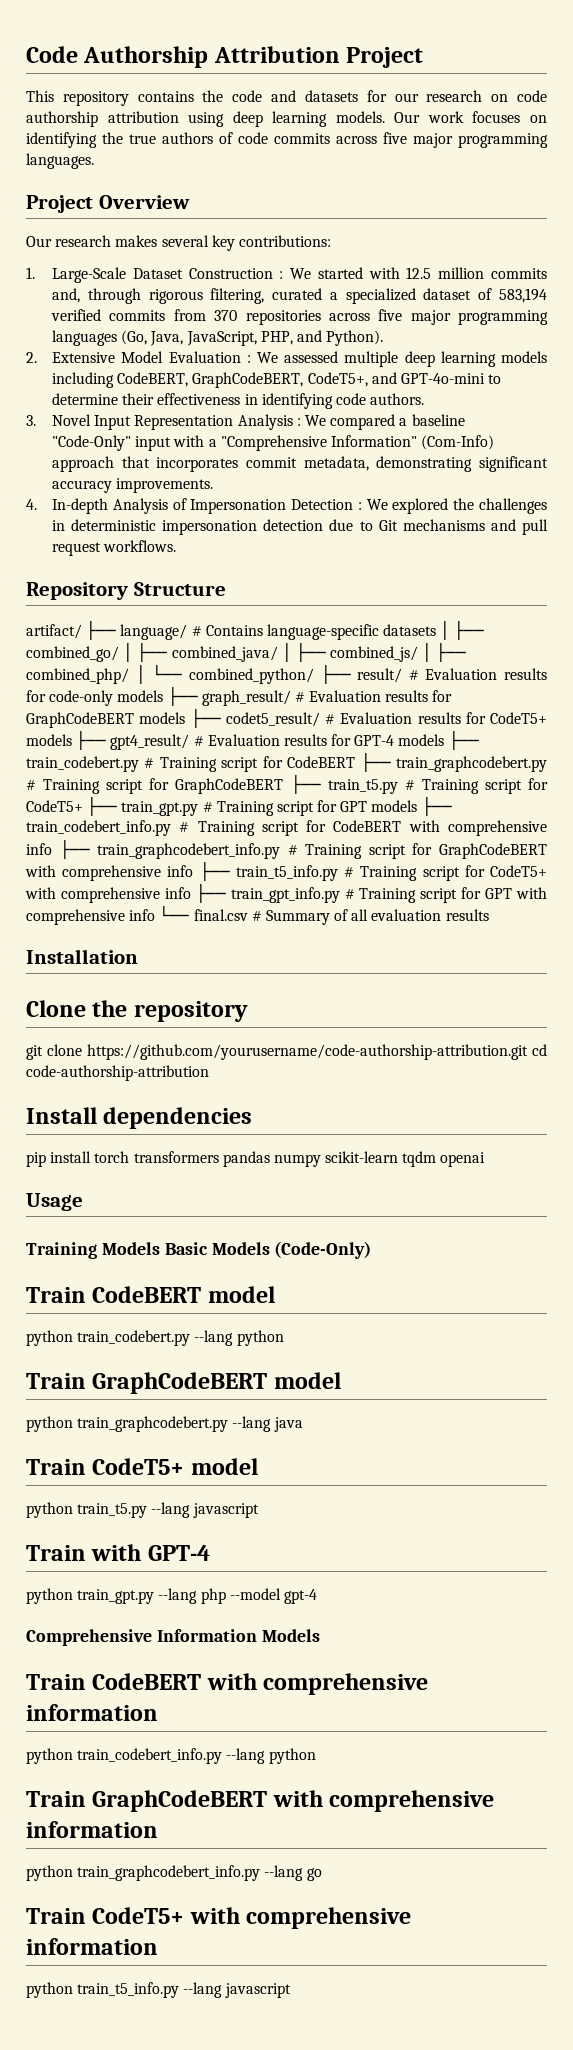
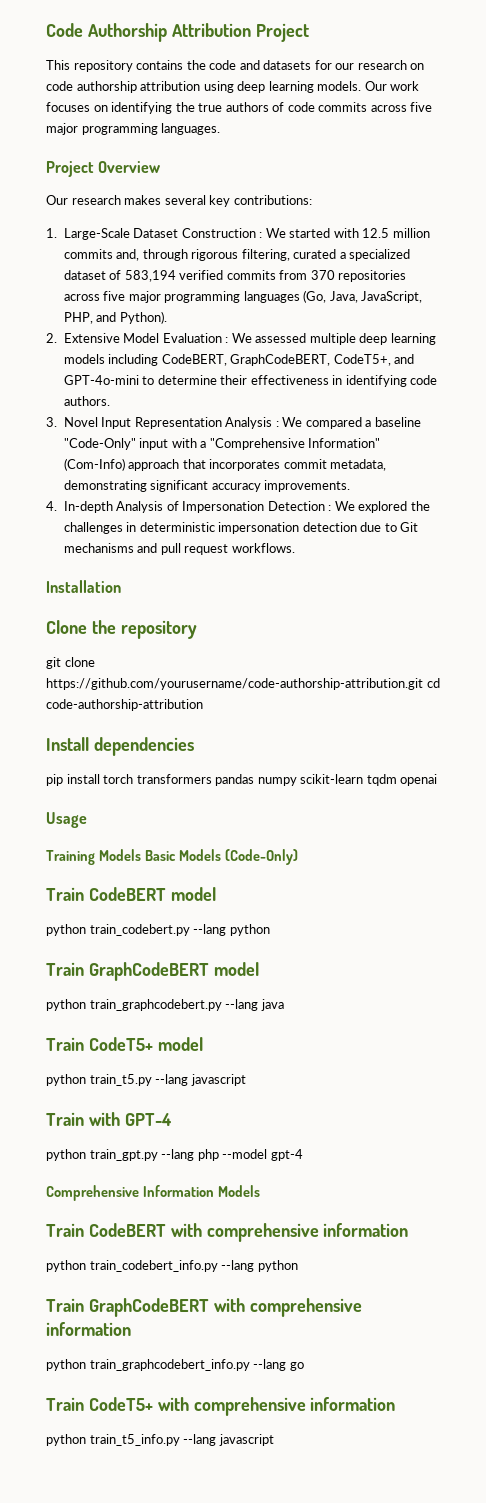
[26,582,226,600] [26,620,485,640] [26,642,467,662] [26,664,547,684] [26,686,453,706] [26,708,547,728] [26,730,479,750] [26,752,548,772] [26,774,549,794] [26,796,452,816] [26,820,547,836] [26,839,547,859] [25,861,547,881] [25,883,547,903] [26,905,489,925] // Repository Structure // artifact/ ├── language/ # Contains language-specific datasets │ ├── combined_go/ │ ├── combined_java/ │ ├── combined_js/ │ ├── combined_php/ │ └── combined_python/ ├── result/ # Evaluation results for code-only models ├── graph_result/ # Evaluation results for GraphCodeBERT models ├── codet5_result/ # Evaluation results for CodeT5+ models ├── gpt4_result/ # Evaluation results for GPT-4 models ├── train_codebert.py # Training script for CodeBERT ├── train_graphcodebert.py # Training script for GraphCodeBERT ├── train_t5.py # Training script for CodeT5+ ├── train_gpt.py # Training script for GPT models ├── train_codebert_info.py # Training script for CodeBERT with comprehensive info ├── train_graphcodebert_info.py # Training script for GraphCodeBERT with comprehensive info ├── train_t5_info.py # Training script for CodeT5+ with comprehensive info ├── train_gpt_info.py # Training script for GPT with comprehensive info └── final.csv # Summary of all evaluation results -> (295, 548) none

